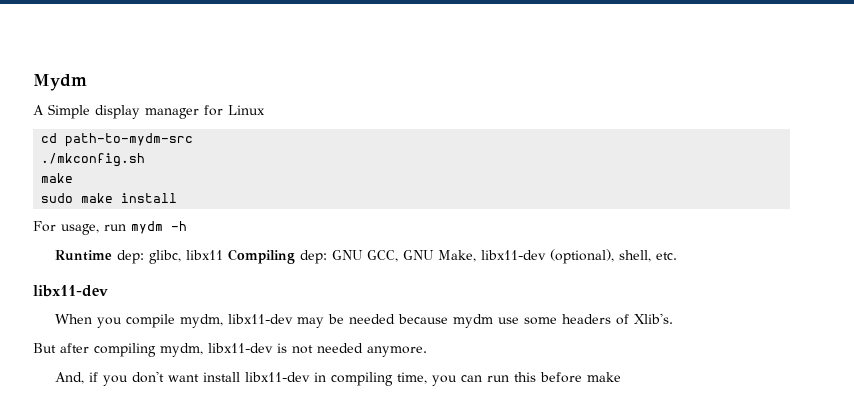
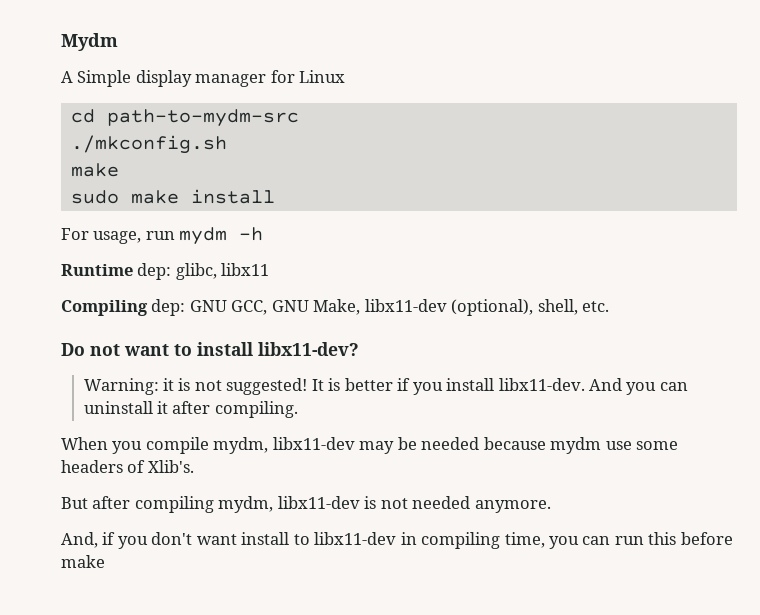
(223, 255) none -> (270, 269) //
[33,285,108,297] libx11-dev -> [61,342,359,356] [83,378,688,395] [83,401,298,418] Do not want to install libx11-dev? // Warning: it is not suggested! It is better if you install libx11-dev. And you can uninstall it after compiling.
(240, 377) none -> [293,534,310,545] to

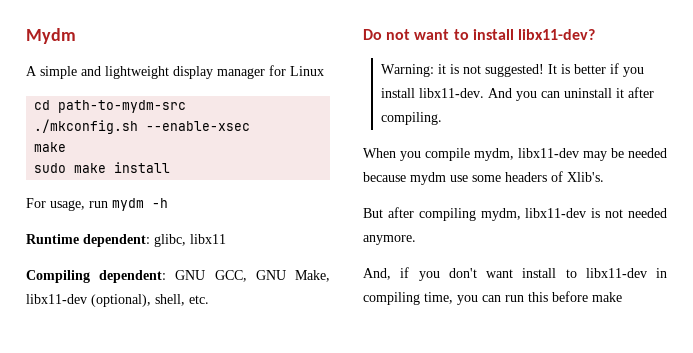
[77,70,132,87] Simple -> [40,66,169,79] simple and lightweight
(227, 144) none -> [146,121,251,131] --enable-xsec
[137,263,172,280] dep: -> [83,234,150,247] dependent:
[151,299,186,316] dep: -> [99,270,167,283] dependent:

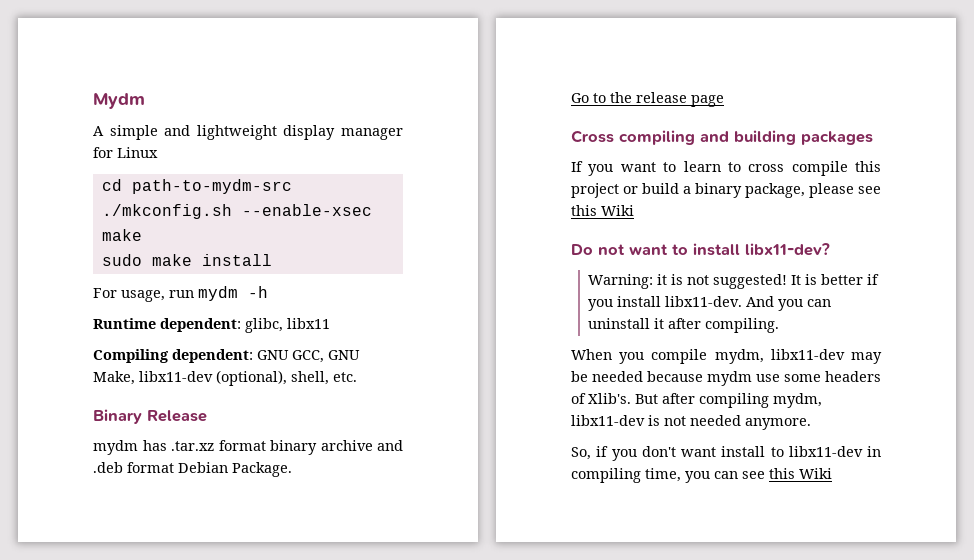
(209, 299) none -> [93,409,207,424] [93,440,403,455] [93,462,292,477] [571,92,724,107] [571,130,873,145] [571,161,881,176] [571,183,881,198] [571,205,634,216] // Binary Release // mydm has .tar.xz format binary archive and .deb format Debian Package. // Go to the release page // Cross compiling and building packages // If you want to learn to cross compile this project or build a binary package, please see this Wiki
(604, 177) // -> (631, 398) none
[363,268,391,280] And, -> [571,447,591,460] So,
[505,291,622,302] run this before make -> [742,468,832,479] see this Wiki

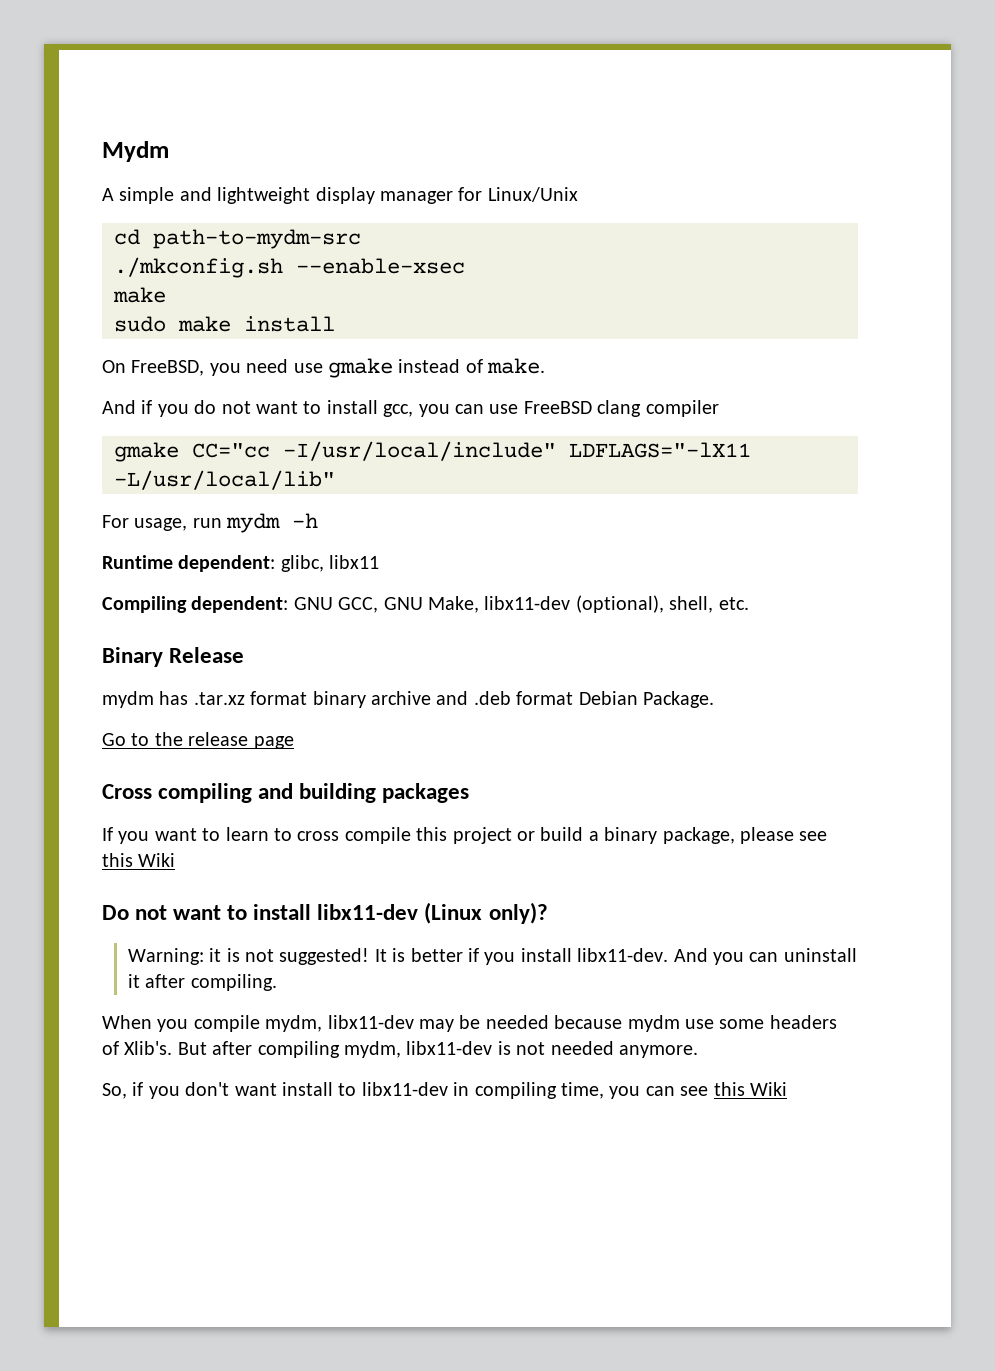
[117,147,158,158] Linux -> [487,187,578,202] Linux/Unix
(272, 260) none -> [102,358,546,378] [102,400,719,417] [114,441,751,462] [114,470,335,490] // On FreeBSD, you need use gmake instead of make. // And if you do not want to install gcc, you can use FreeBSD clang compiler // gmake CC="cc -I/usr/local/include" LDFLAGS="-lX11 -L/usr/local/lib"
[745,243,830,256] libx11-dev? -> [317,902,548,924] libx11-dev (Linux only)?

